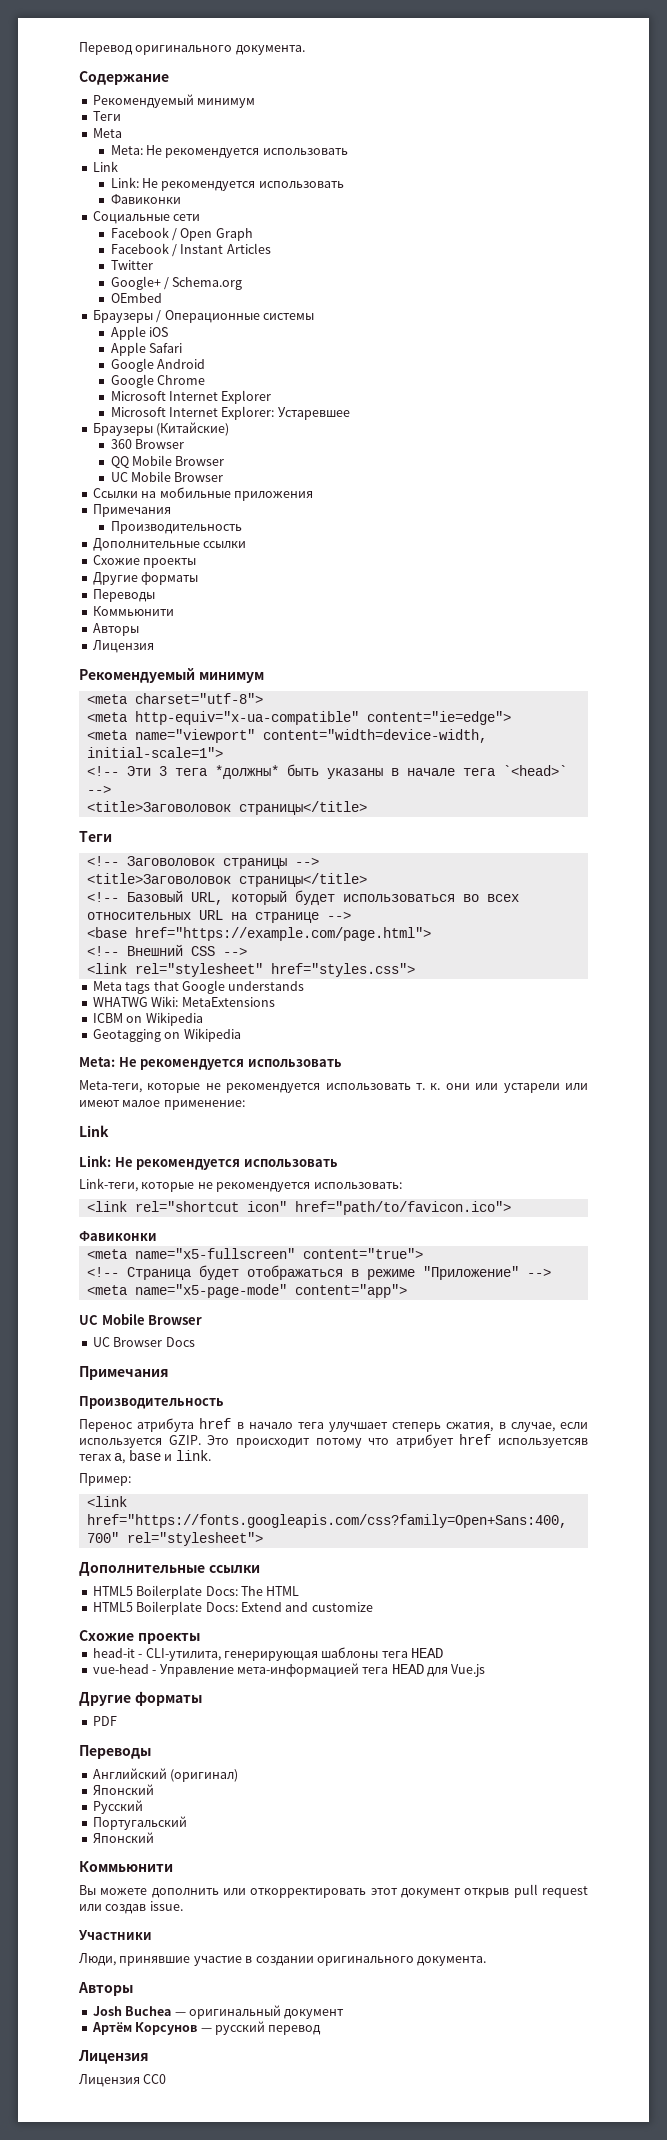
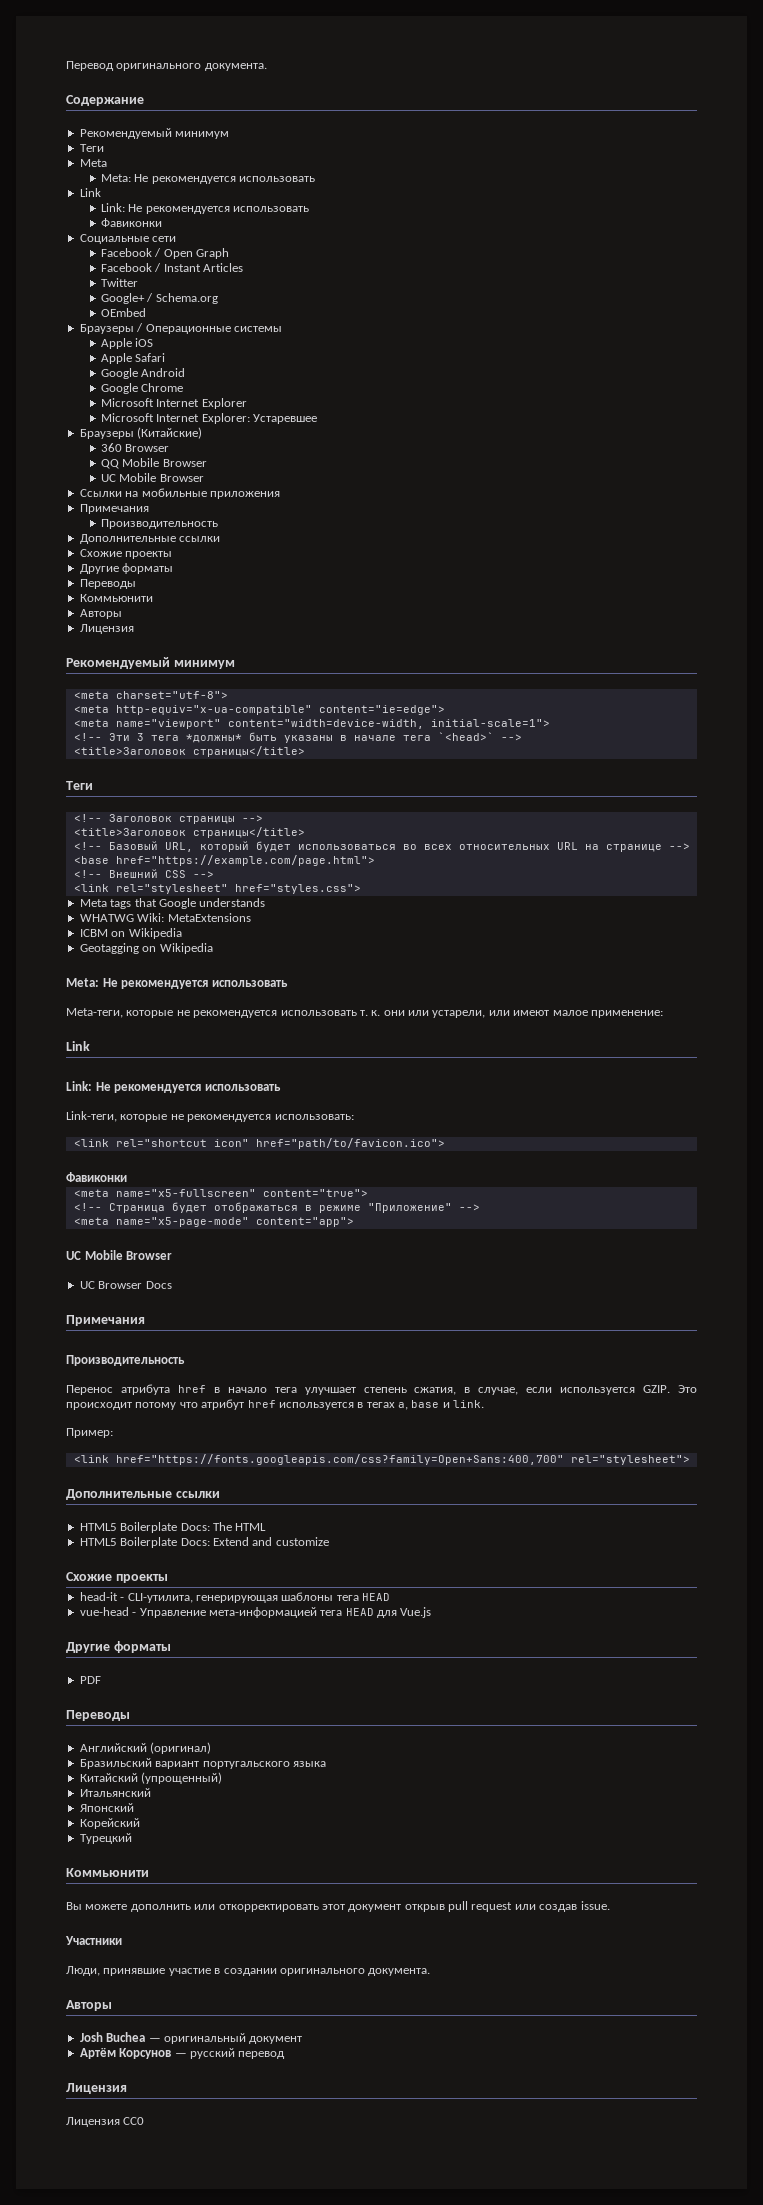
[86,801,231,812] <title>Заговоловок -> [73,747,186,755] <title>Заголовок
[126,856,215,866] Заговоловок -> [108,814,172,822] Заголовок
[86,873,231,884] <title>Заговоловок -> [73,828,186,836] <title>Заголовок
[503,1083,560,1093] устарели -> [432,1010,486,1018] устарели,
[392,1422,442,1432] степерь -> [363,1387,407,1393] степень
[395,1434,588,1448] атрибует href используетсяв -> [201,1399,364,1410] атрибут href используется в
[92,1784,154,1795] [92,1800,143,1814] [92,1816,187,1830] [92,1832,154,1843] Японский // Русский // Португальский // Японский -> [79,1758,326,1769] [79,1772,223,1784] [79,1788,151,1797] [79,1803,134,1812] [79,1818,140,1829] [79,1833,132,1844] Бразильский вариант португальского языка // Китайский (упрощенный) // Итальянский // Японский // Корейский // Турецкий

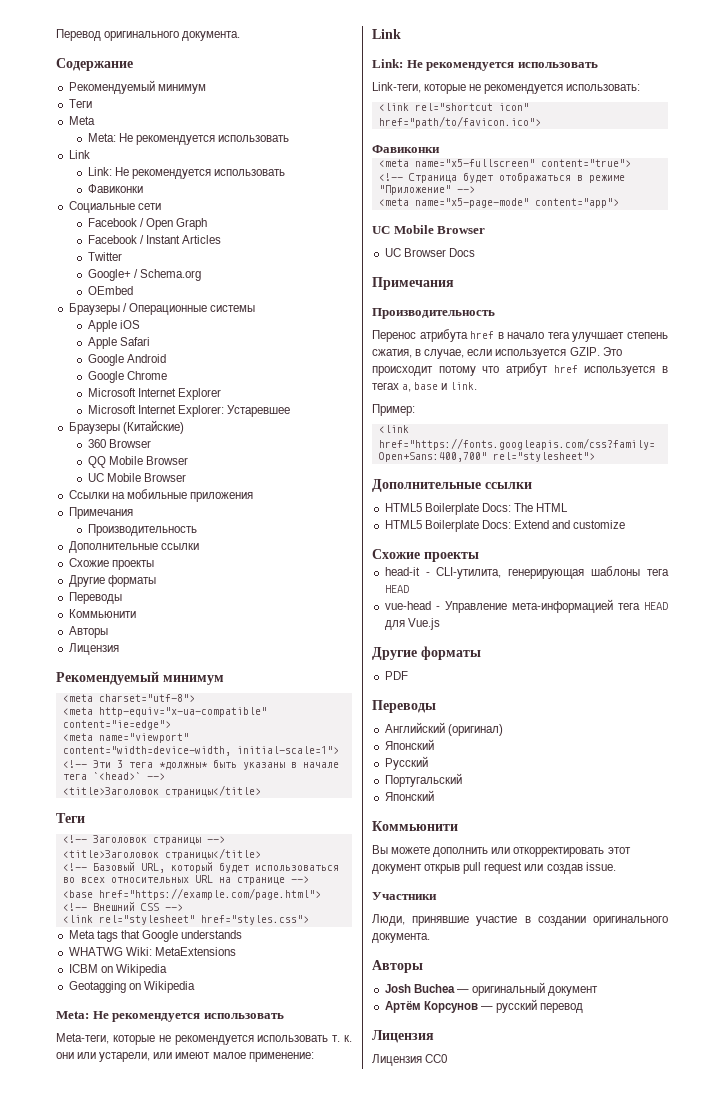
[79,1758,326,1769] [79,1772,223,1784] [79,1788,151,1797] [79,1803,134,1812] [79,1818,140,1829] [79,1833,132,1844] Бразильский вариант португальского языка // Китайский (упрощенный) // Итальянский // Японский // Корейский // Турецкий -> [384,739,434,750] [384,756,428,770] [384,773,462,787] [384,790,434,801] Японский // Русский // Португальский // Японский

